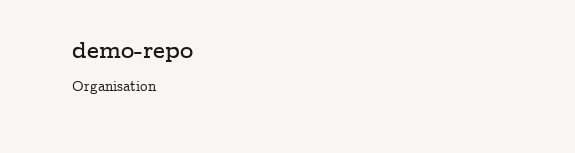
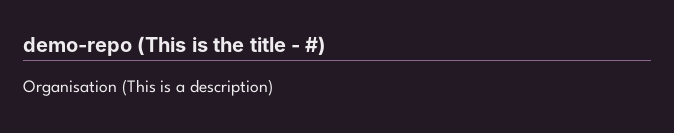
[72,81,157,94] // Organisation -> [137,36,327,55] [23,79,273,96] (This is the title - #) // Organisation (This is a description)

